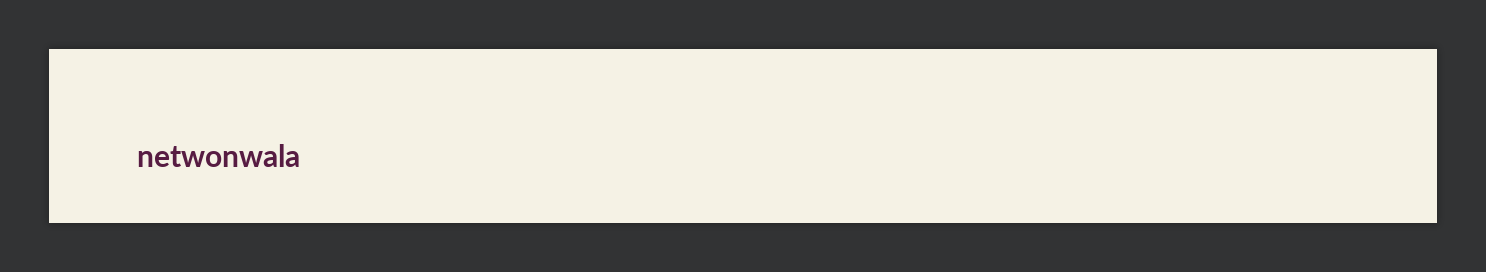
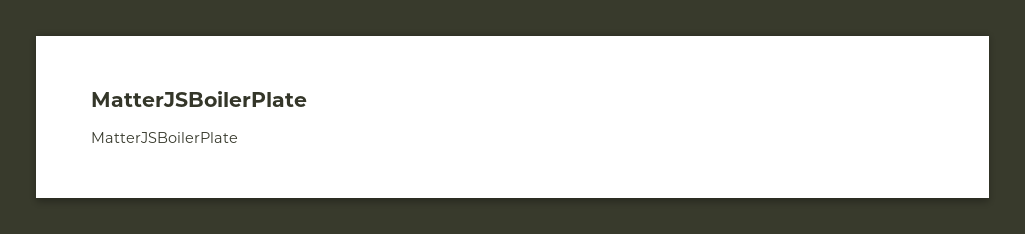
[137,144,300,167] netwonwala -> [91,91,307,107] [91,132,238,143] MatterJSBoilerPlate // MatterJSBoilerPlate

